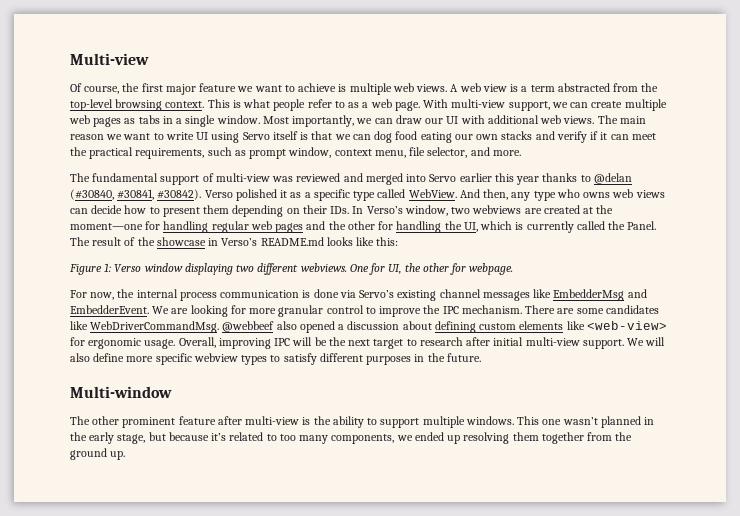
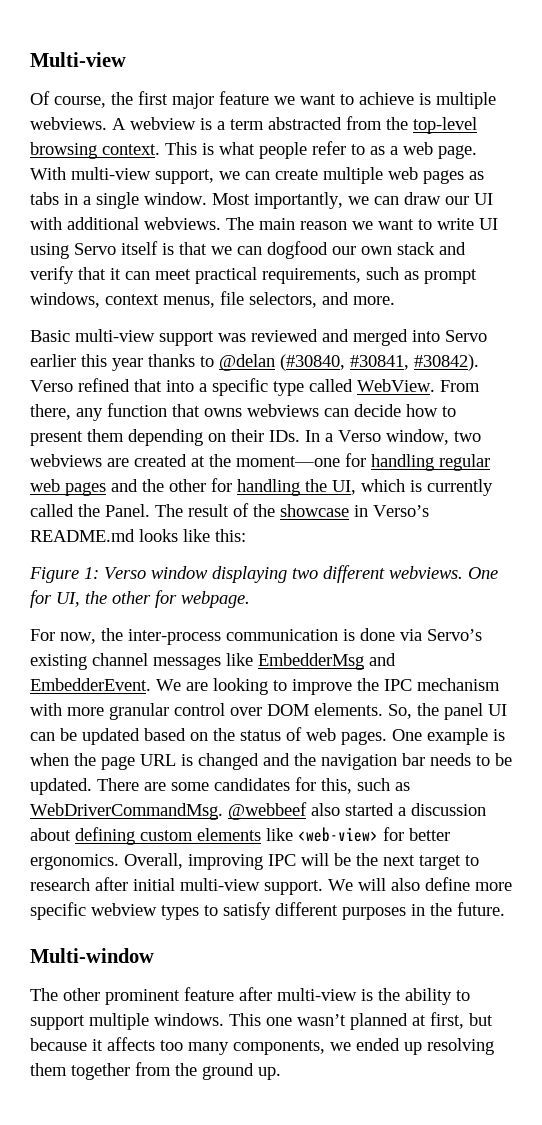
[392,83,507,92] web views. A web view -> [30,117,196,130] webviews. A webview
[540,115,595,124] web views. -> [144,217,221,230] webviews.
[374,131,452,143] dog food eating -> [267,241,328,259] dogfood
[501,131,533,140] stacks -> [397,242,435,255] stack
[590,131,599,140] if -> [78,267,106,280] that
[70,147,87,156] the -> (191, 274) none
[288,147,521,158] [70,173,270,185] window, context menu, file selector, and more. // The fundamental support of multi-view -> [30,291,395,308] [30,329,214,346] windows, context menus, file selectors, and more. // Basic multi-view support
[235,189,302,201] polished it as -> [78,378,194,392] refined that into
[459,189,665,201] And then, any type who owns web views -> [440,380,480,392] [30,403,319,421] From there, any function that owns webviews
[366,206,403,214] Verso’s -> [325,430,381,442] a Verso
[136,289,217,301] internal process -> [128,629,221,645] inter-process
[230,305,659,317] [70,321,88,330] for more granular control to improve the IPC mechanism. There are some candidates like -> [273,678,500,695] [30,703,507,720] [30,727,505,745] [30,753,512,770] [30,777,410,795] to improve the IPC mechanism with more granular control over DOM elements. So, the panel UI can be updated based on the status of web pages. One example is when the page URL is changed and the navigation bar needs to be updated. There are some candidates for this, such as
[299,321,335,333] opened -> [345,803,394,816] started
[88,338,176,349] ergonomic usage. -> [409,828,450,841] [30,854,119,870] better ergonomics.
[644,417,655,425] [70,432,277,444] in the early stage, but because it’s related to -> [412,1012,493,1029] [30,1037,155,1051] at first, but because it affects

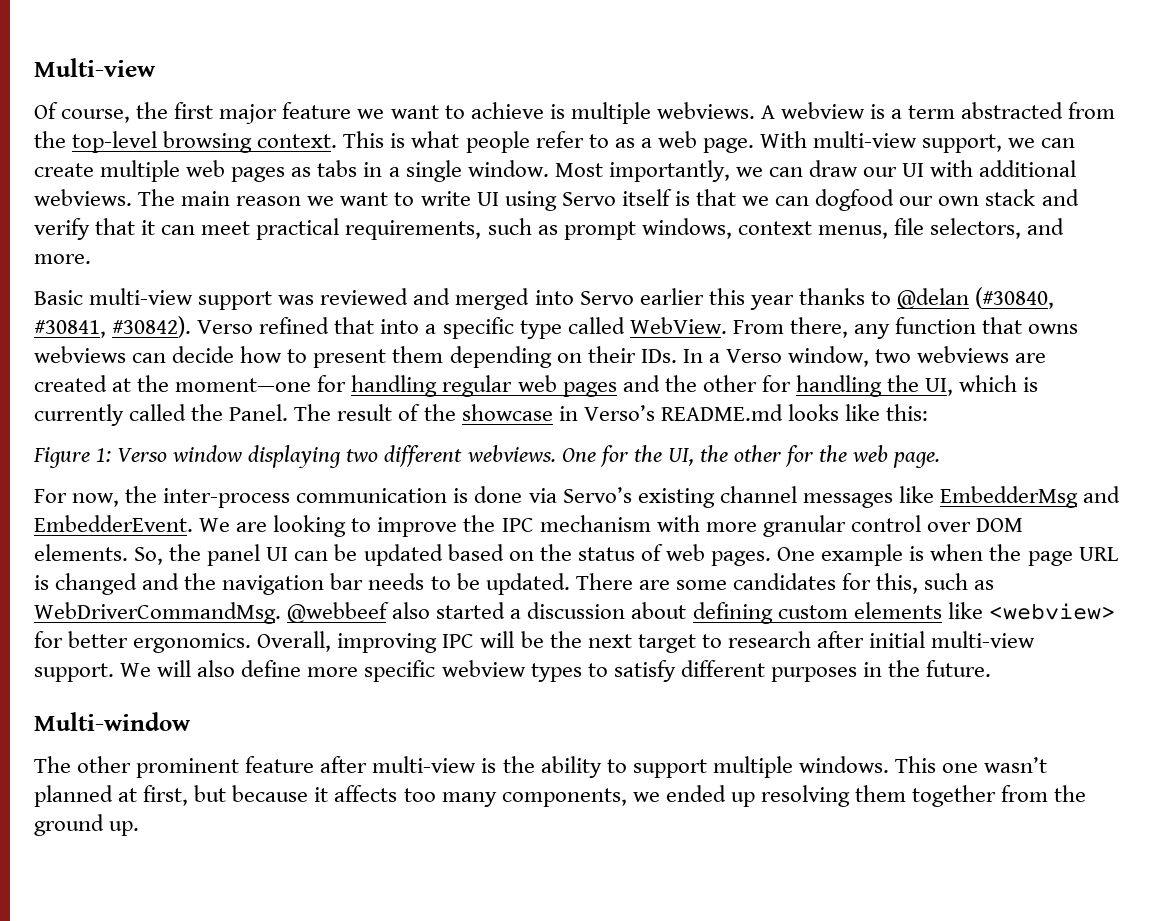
(52, 599) none -> [633,445,662,462] the
[181,591,250,608] webpage. -> [819,445,941,468] the web page.
[298,827,378,842] <web-view> -> [988,603,1115,620] <webview>

